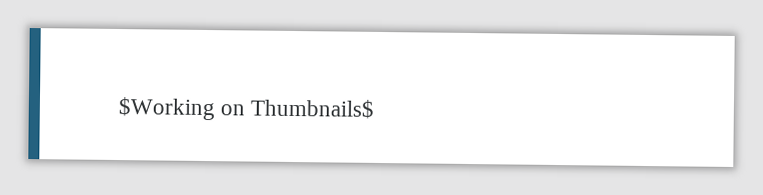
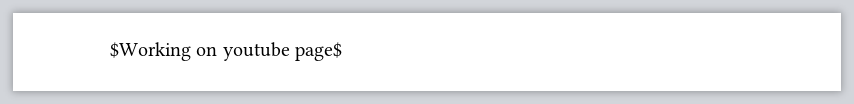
[250,98,375,119] Thumbnails$ -> [222,42,343,61] youtube page$

